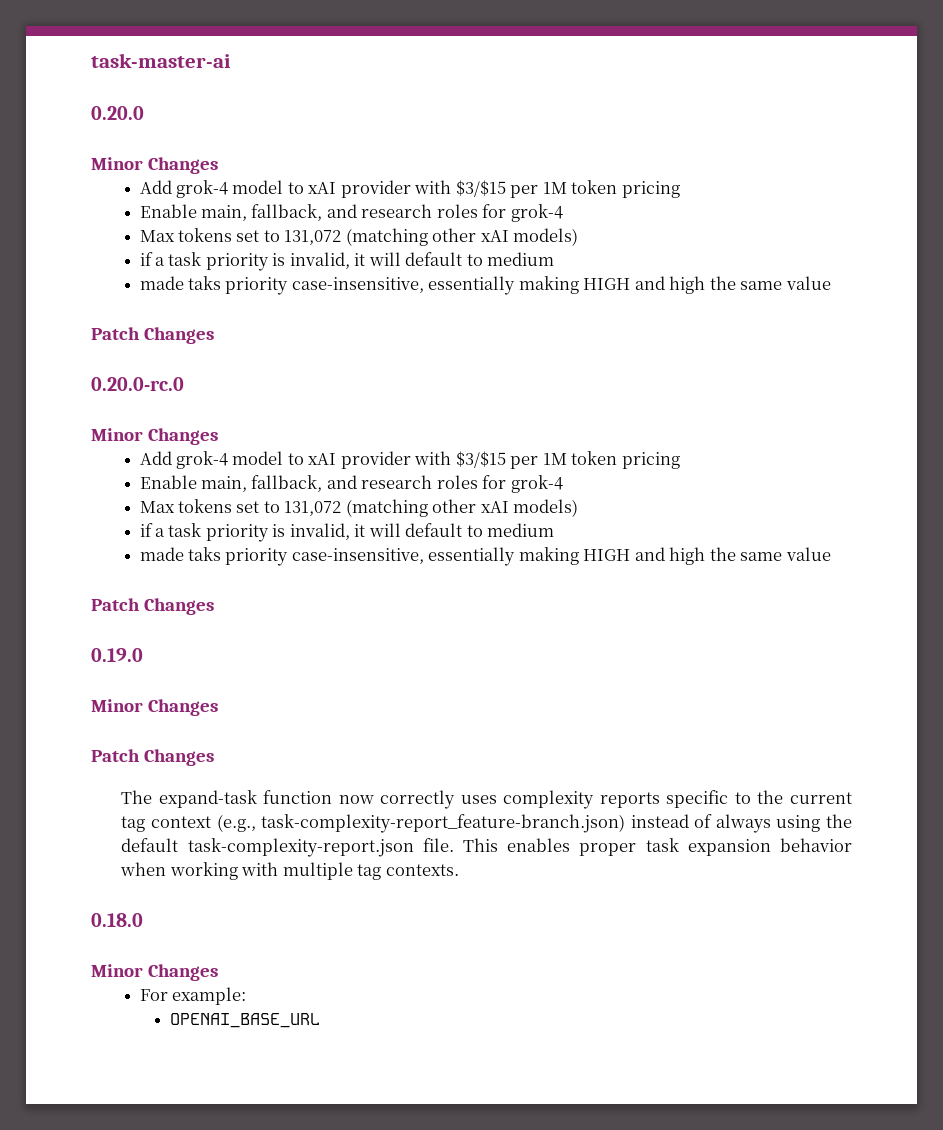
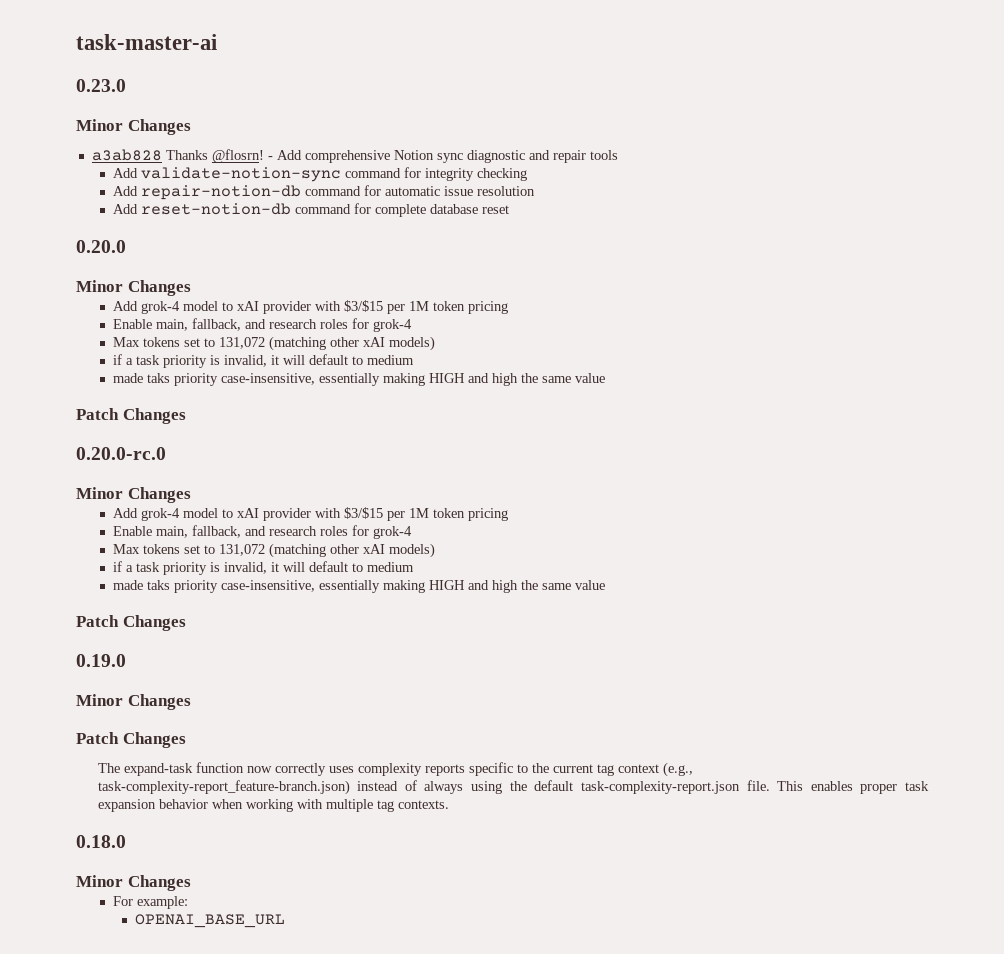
(231, 60) none -> [76,79,126,92] [76,119,191,135] [91,149,618,163] [113,167,528,182] [113,185,536,200] [113,203,510,217] // 0.23.0 // Minor Changes // a3ab828 Thanks @flosrn! - Add comprehensive Notion sync diagnostic and repair tools // Add validate-notion-sync command for integrity checking // Add repair-notion-db command for automatic issue resolution // Add reset-notion-db command for complete database reset

